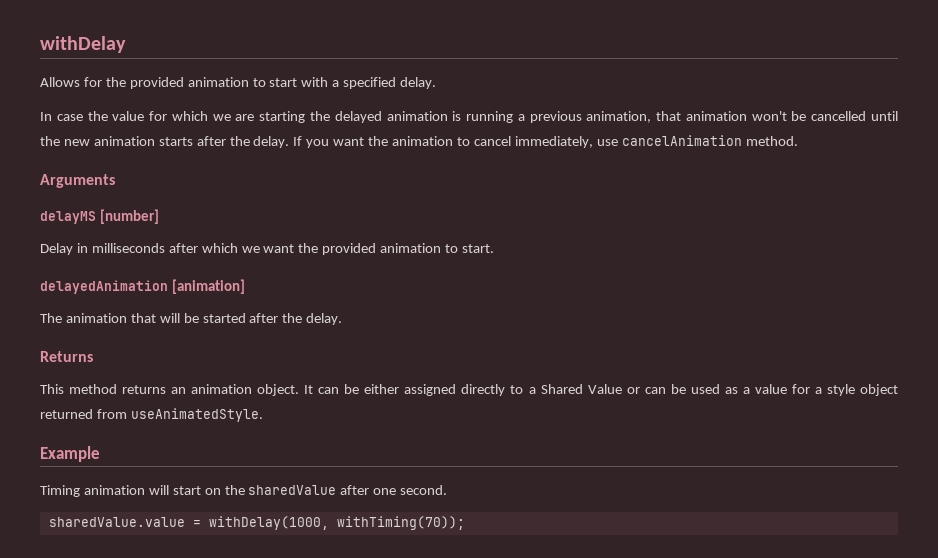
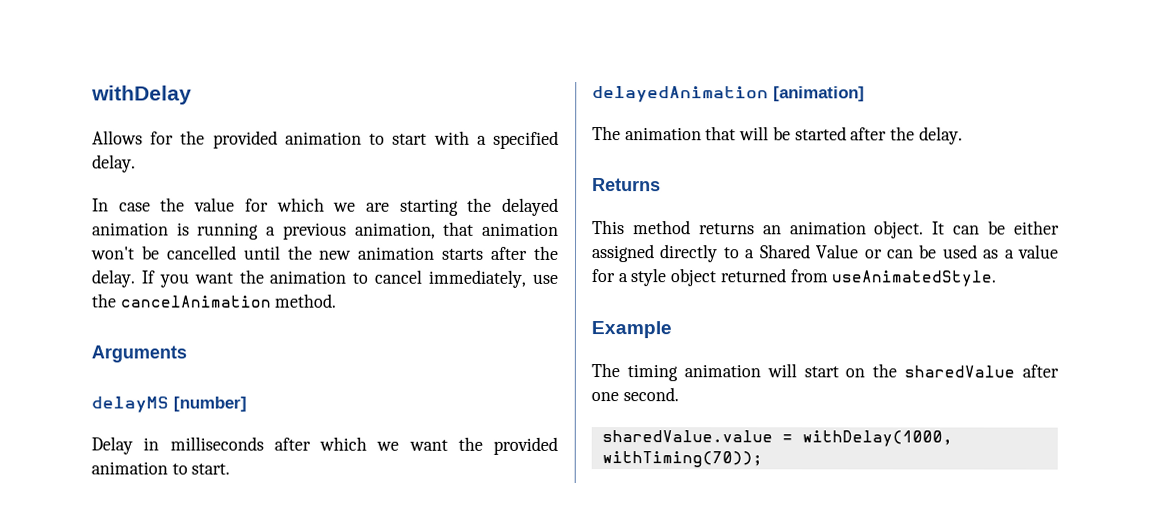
(618, 142) none -> [91,293,116,308] the
[40,485,80,497] Timing -> [591,363,678,382] The timing

